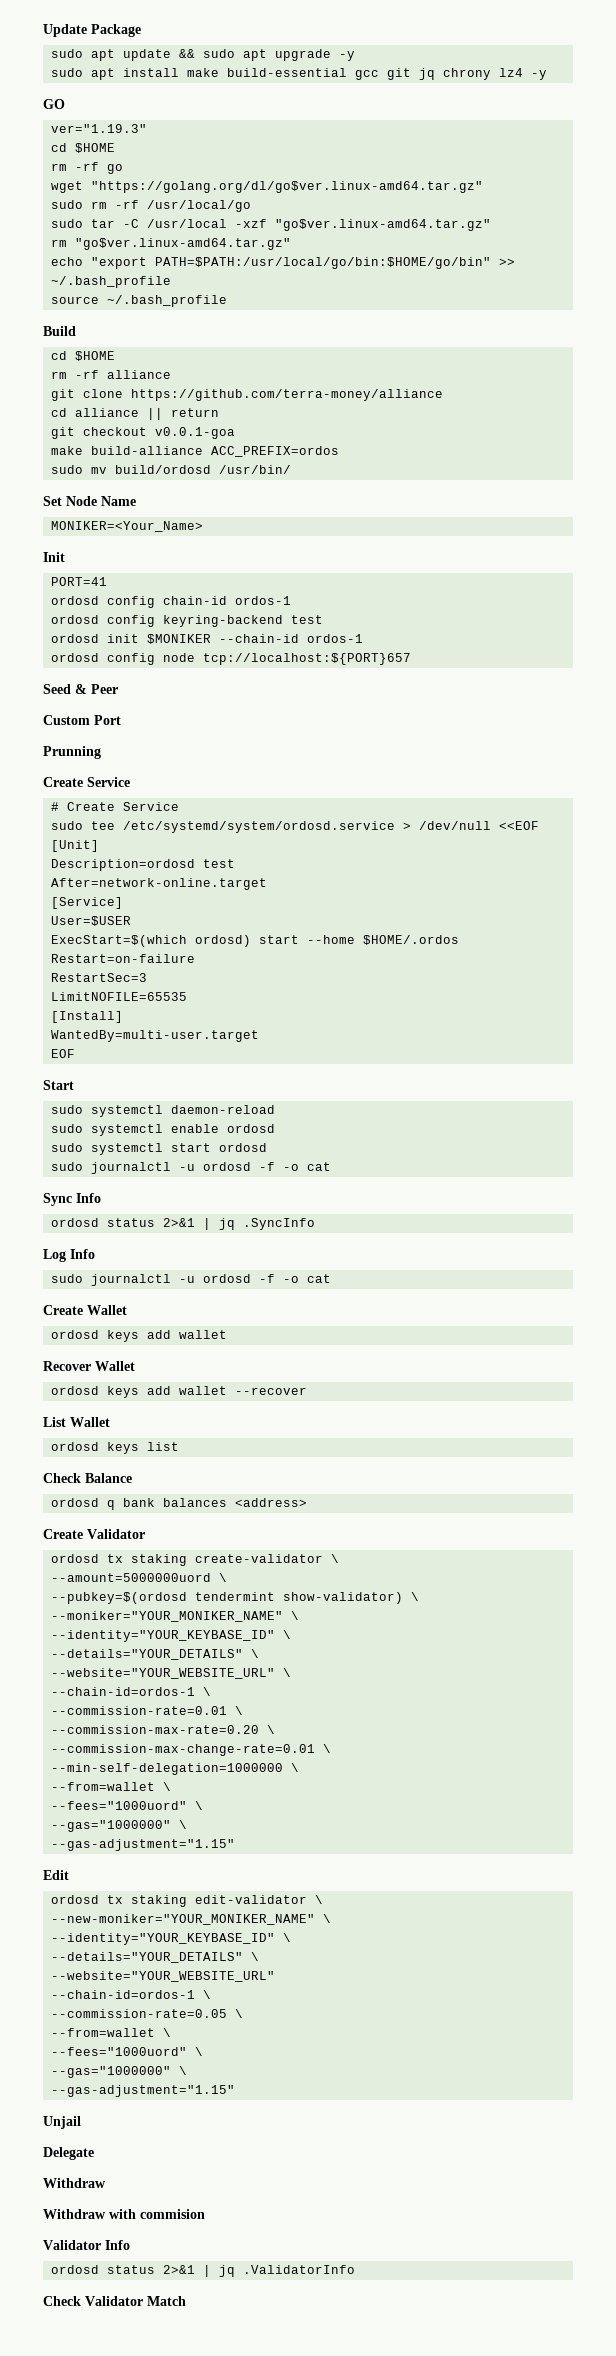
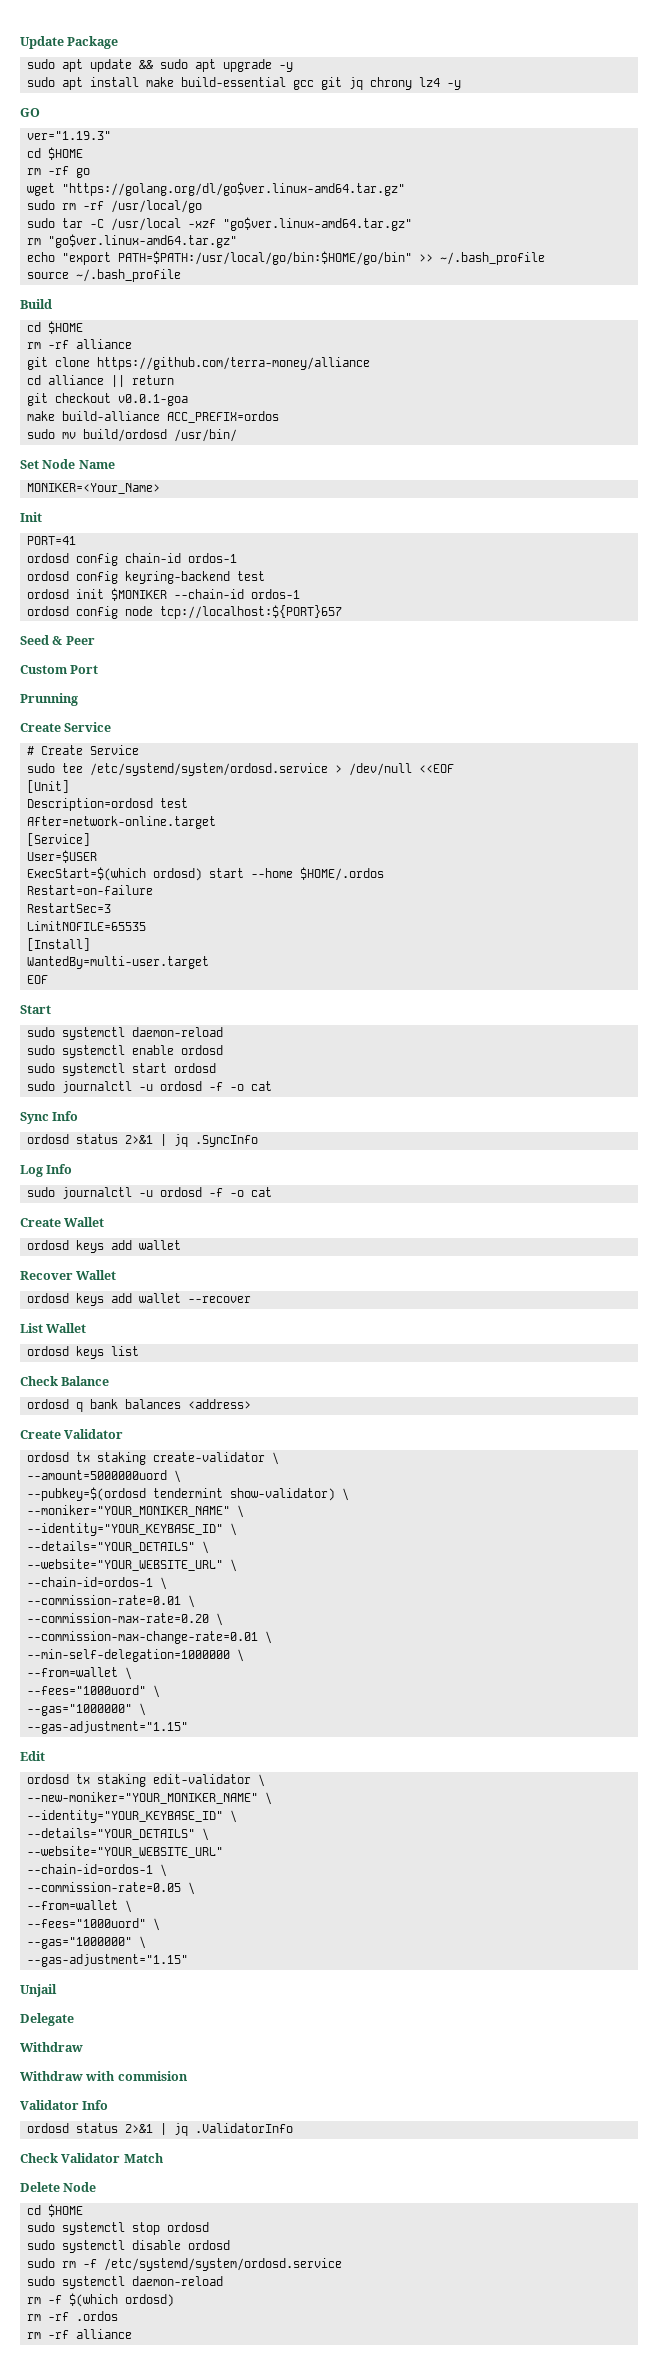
(186, 2301) none -> [20,2182,97,2192] [26,2204,83,2217] [26,2222,209,2235] [26,2240,230,2253] [26,2258,342,2271] [26,2276,223,2289] [26,2293,174,2307] [26,2311,118,2321] [26,2329,132,2339] // Delete Node // cd $HOME // sudo systemctl stop ordosd // sudo systemctl disable ordosd // sudo rm -f /etc/systemd/system/ordosd.service // sudo systemctl daemon-reload // rm -f $(which ordosd) // rm -rf .ordos // rm -rf alliance

